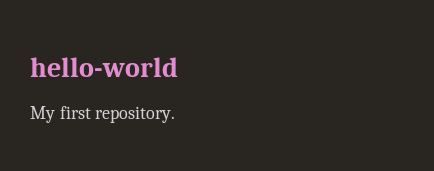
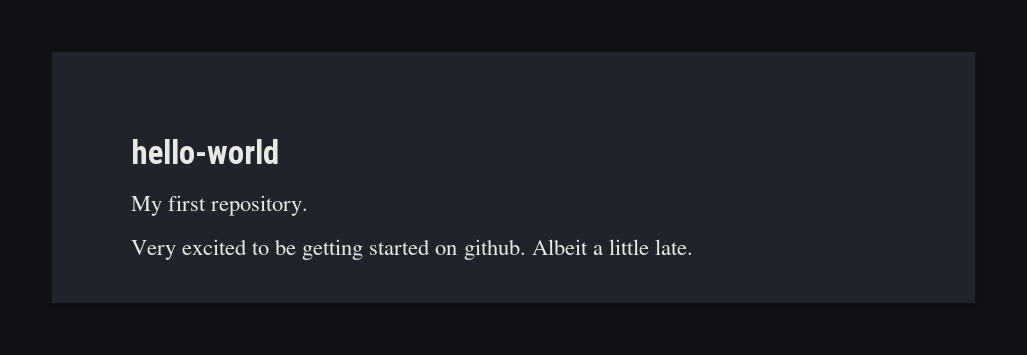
(176, 114) none -> [131,239,693,260] // Very excited to be getting started on github. Albeit a little late.

